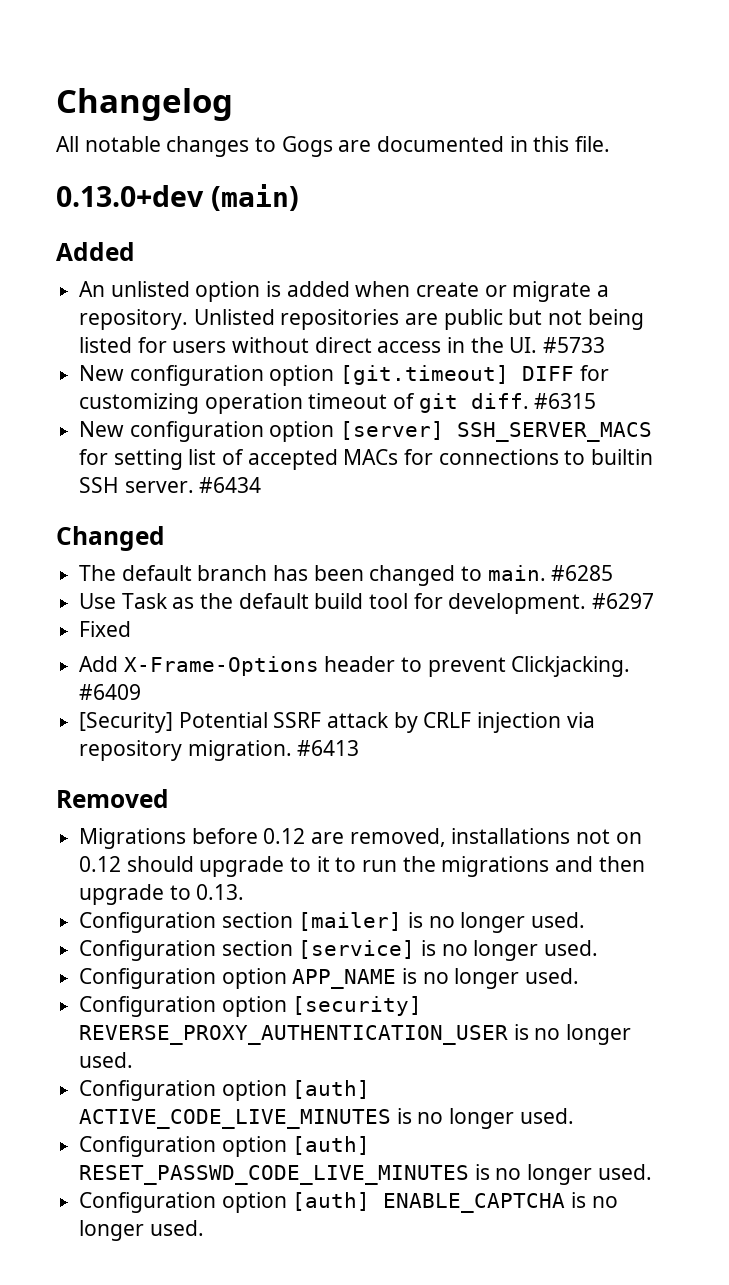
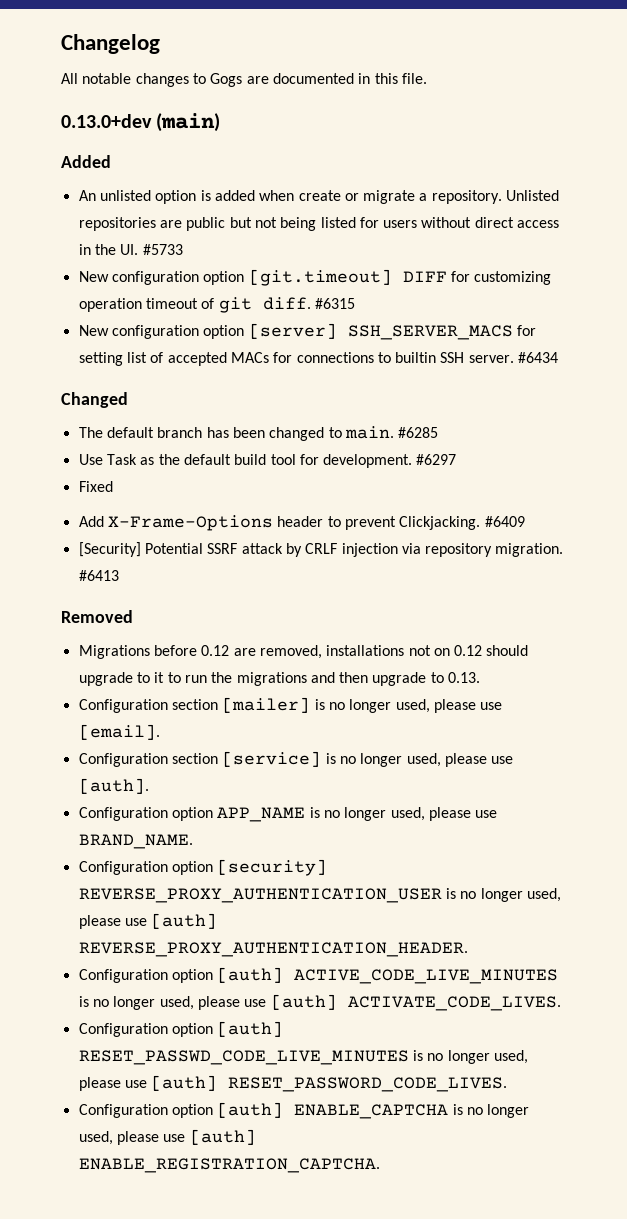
[531,912,586,928] used. -> [395,699,503,713] [78,724,160,740] used, please use [email].
[544,940,599,956] used. -> [406,753,514,767] [78,778,149,794] used, please use [auth].
[525,968,580,984] used. -> [390,807,498,821] [78,834,193,849] used, please use BRAND_NAME.
[79,1052,134,1068] used. -> [526,888,561,902] [78,913,218,929] [78,942,468,957] used, please use [auth] REVERSE_PROXY_AUTHENTICATION_HEADER.
[519,1108,574,1124] used. -> [159,994,561,1011] used, please use [auth] ACTIVATE_CODE_LIVES.
[597,1164,652,1180] used. -> [493,1050,528,1064] [78,1075,508,1092] used, please use [auth] RESET_PASSWORD_CODE_LIVES.
[149,1220,204,1236] used. -> [78,1129,256,1145] [78,1158,380,1173] used, please use [auth] ENABLE_REGISTRATION_CAPTCHA.

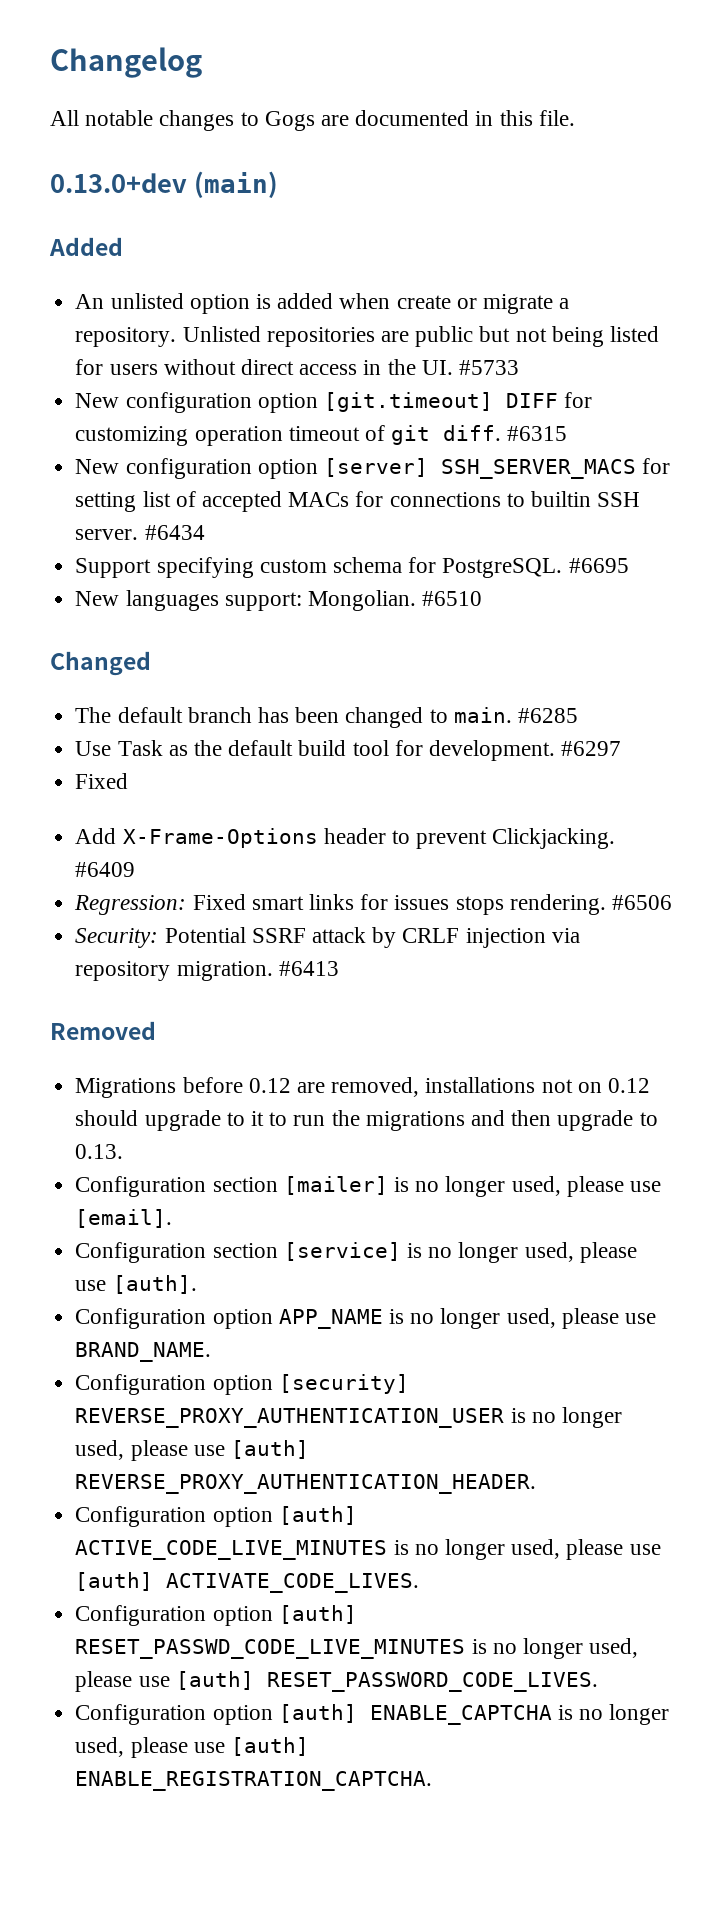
(559, 357) none -> [75,557,629,578] [75,590,483,611] // Support specifying custom schema for PostgreSQL. #6695 // New languages support: Mongolian. #6510
[78,542,141,557] [Security] -> [74,894,672,915] [75,928,159,948] Regression: Fixed smart links for issues stops rendering. #6506 // Security:

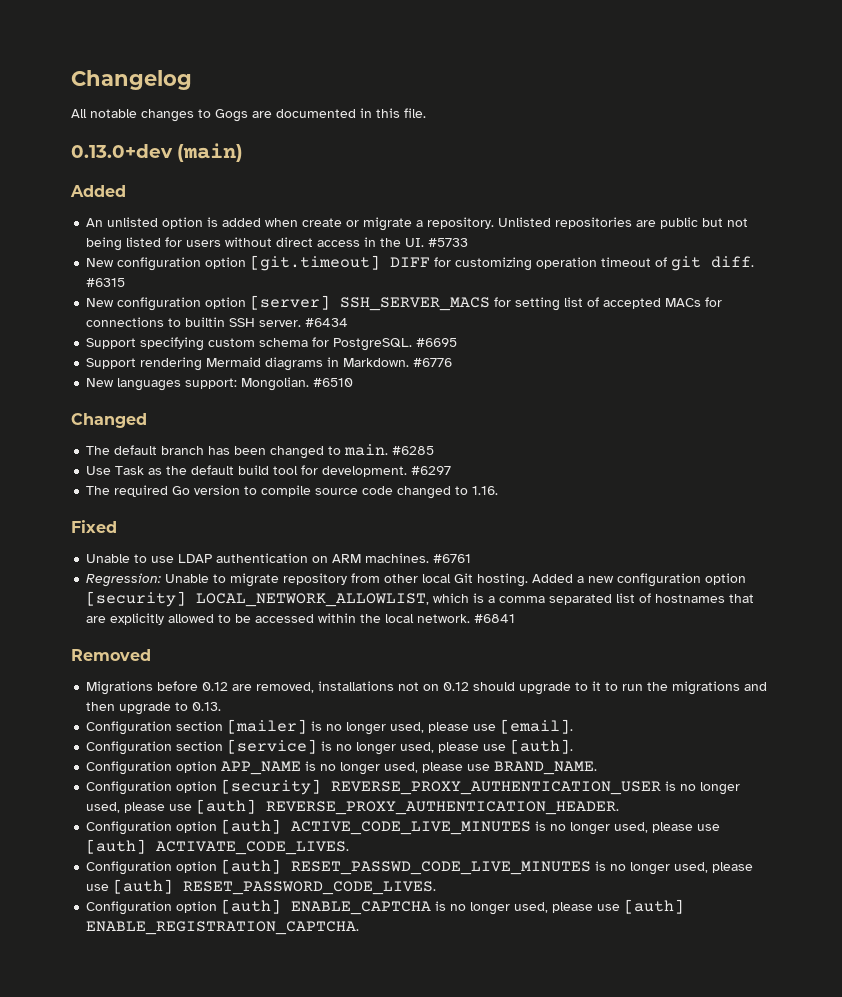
(629, 565) none -> [86,357,453,371] // Support rendering Mermaid diagrams in Markdown. #6776
[75,773,129,789] [75,828,616,849] [75,862,136,877] [74,894,672,915] [75,927,580,948] [75,961,339,981] Fixed // Add X-Frame-Options header to prevent Clickjacking. #6409 // Regression: Fixed smart links for issues stops rendering. #6506 // Security: Potential SSRF attack by CRLF injection via repository migration. #6413 -> [86,485,499,499] [71,520,117,533] [86,553,472,563] [86,573,747,587] [86,591,755,607] [86,613,516,625] The required Go version to compile source code changed to 1.16. // Fixed // Unable to use LDAP authentication on ARM machines. #6761 // Regression: Unable to migrate repository from other local Git hosting. Added a new configuration option [security] LOCAL_NETWORK_ALLOWLIST, which is a comma separated list of hostnames that are explicitly allowed to be accessed within the local network. #6841

